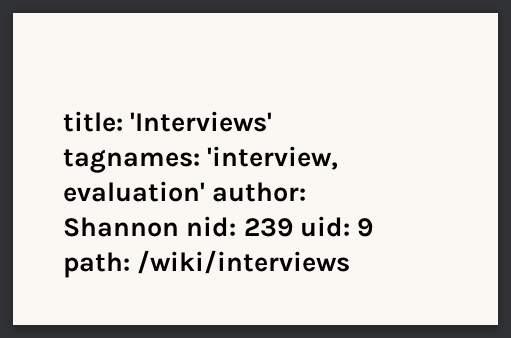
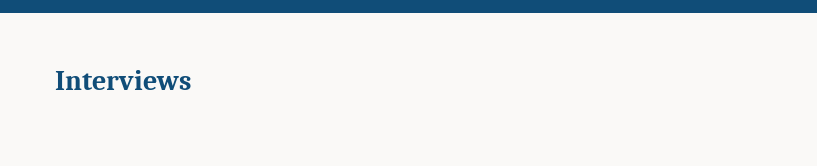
[63,111,273,132] [63,146,339,173] [63,181,307,202] [63,216,374,237] [63,250,351,278] title: 'Interviews' tagnames: 'interview, evaluation' author: Shannon nid: 239 uid: 9 path: /wiki/interviews -> [55,70,191,90] Interviews

